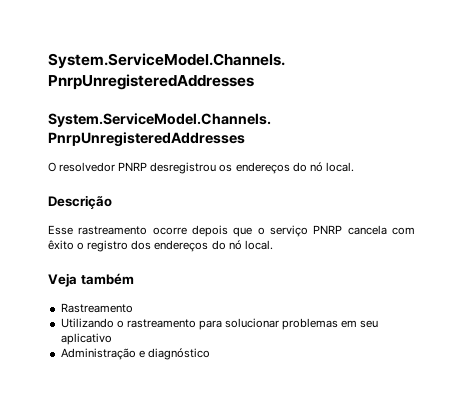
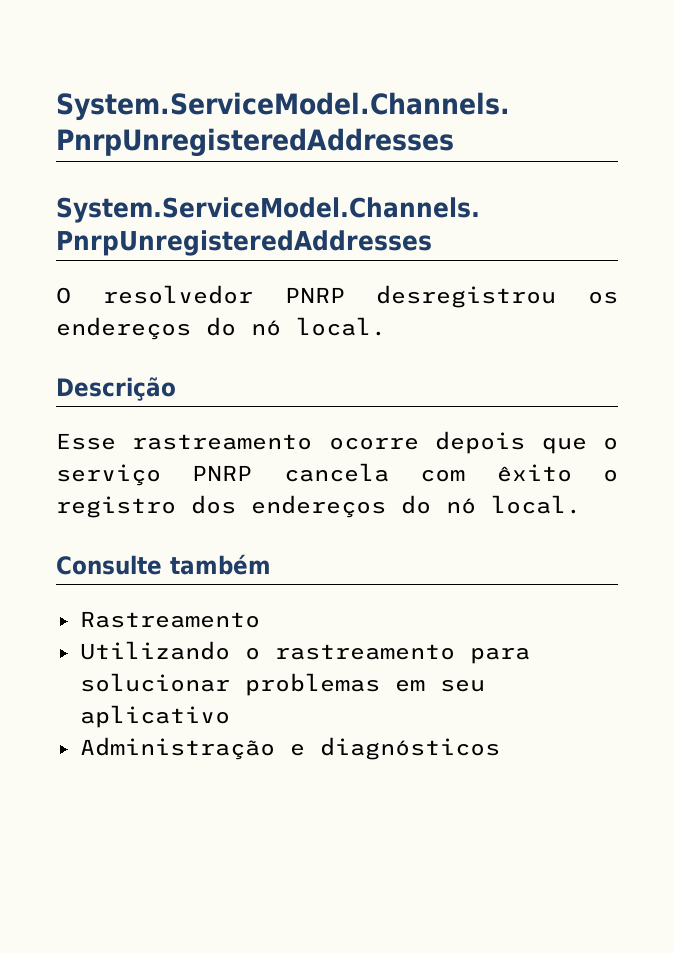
[48,273,77,287] Veja -> [56,555,162,575] Consulte
[147,348,210,360] diagnóstico -> [319,737,500,760] diagnósticos

